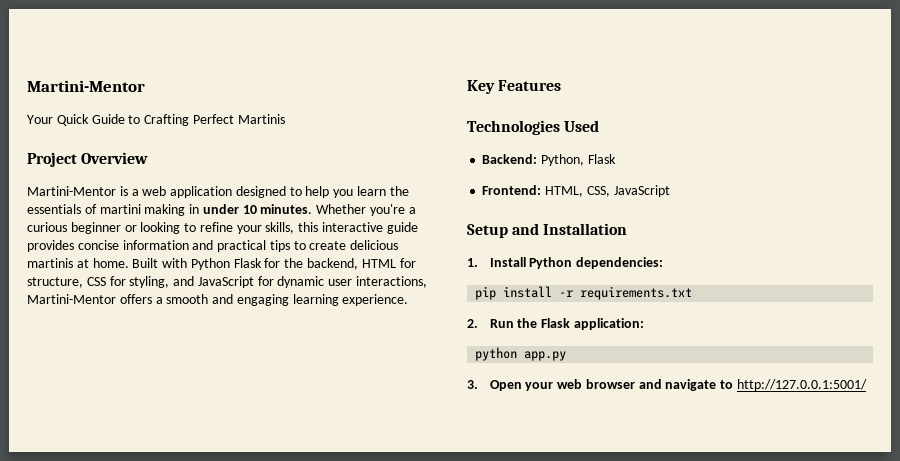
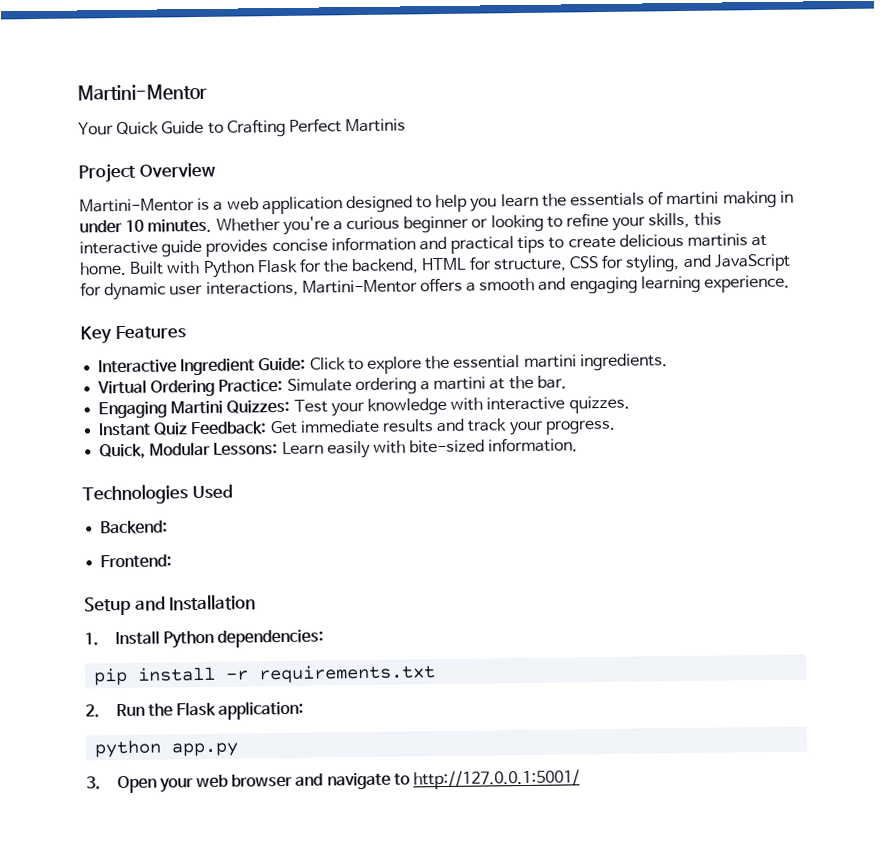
(562, 85) none -> [98,353,668,376] [97,375,567,397] [98,395,630,419] [98,418,616,437] [99,437,579,460] // Interactive Ingredient Guide: Click to explore the essential martini ingredients. // Virtual Ordering Practice: Simulate ordering a martini at the bar. // Engaging Martini Quizzes: Test your knowledge with interactive quizzes. // Instant Quiz Feedback: Get immediate results and track your progress. // Quick, Modular Lessons: Learn easily with bite-sized information.
[541,154,616,166] Python, Flask -> (169, 527) none
[545,185,670,197] HTML, CSS, JavaScript -> (173, 561) none

